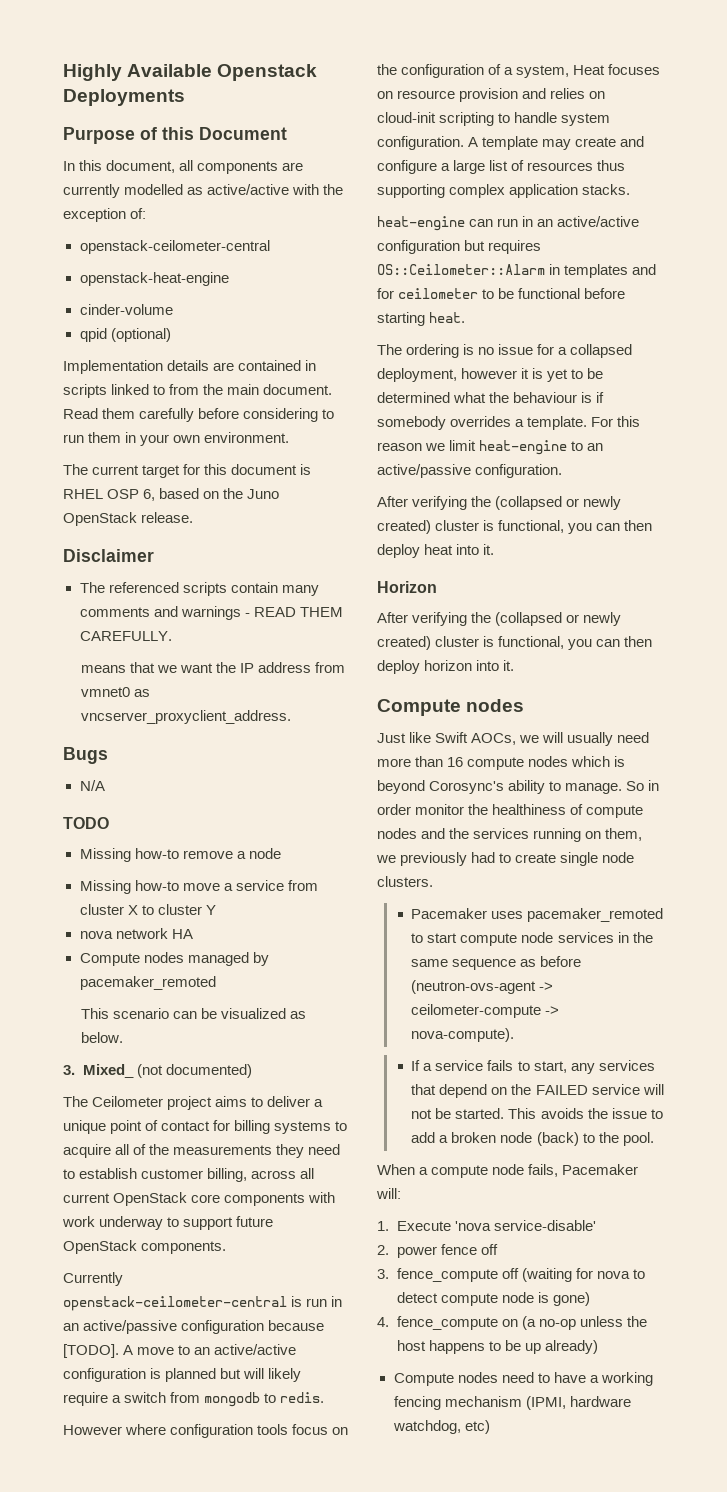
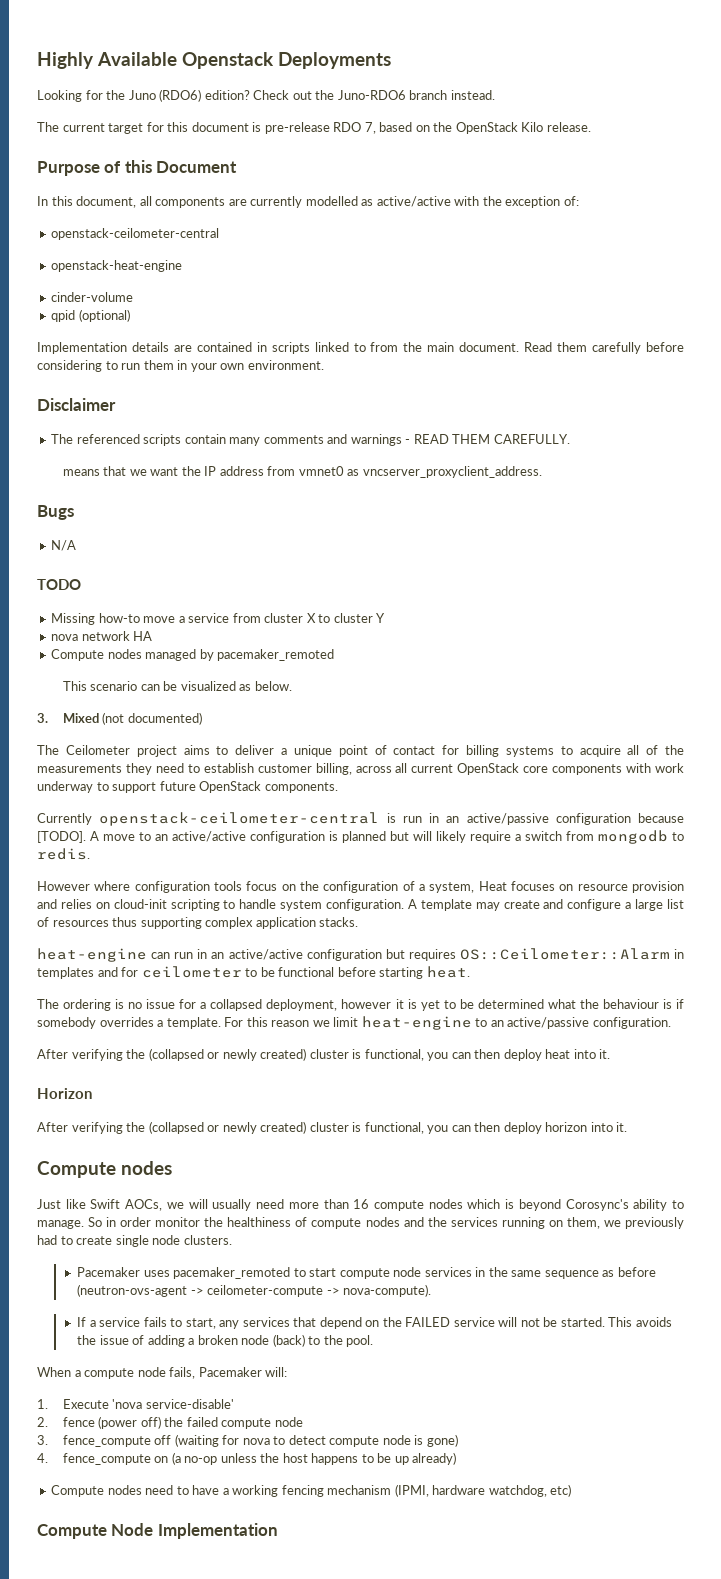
(185, 97) none -> [37,89,495,102] [37,122,591,134] // Looking for the Juno (RDO6) edition? Check out the Juno-RDO6 branch instead. // The current target for this document is pre-release RDO 7, based on the OpenStack Kilo release.
[63,464,312,478] [63,488,280,501] [63,512,194,526] // The current target for this document is RHEL OSP 6, based on the Juno OpenStack release. -> (324, 365) none
[79,848,281,862] // Missing how-to remove a node -> (81, 584) none
[82,1064,134,1078] Mixed_ -> [62,713,99,723] Mixed
[650,1109,663,1119] [411,1132,436,1143] to add -> [132,1335,185,1347] of adding
[396,1244,498,1258] power fence off -> [62,1416,303,1429] fence (power off) the failed compute node
(490, 1427) none -> [37,1523,278,1539] // Compute Node Implementation

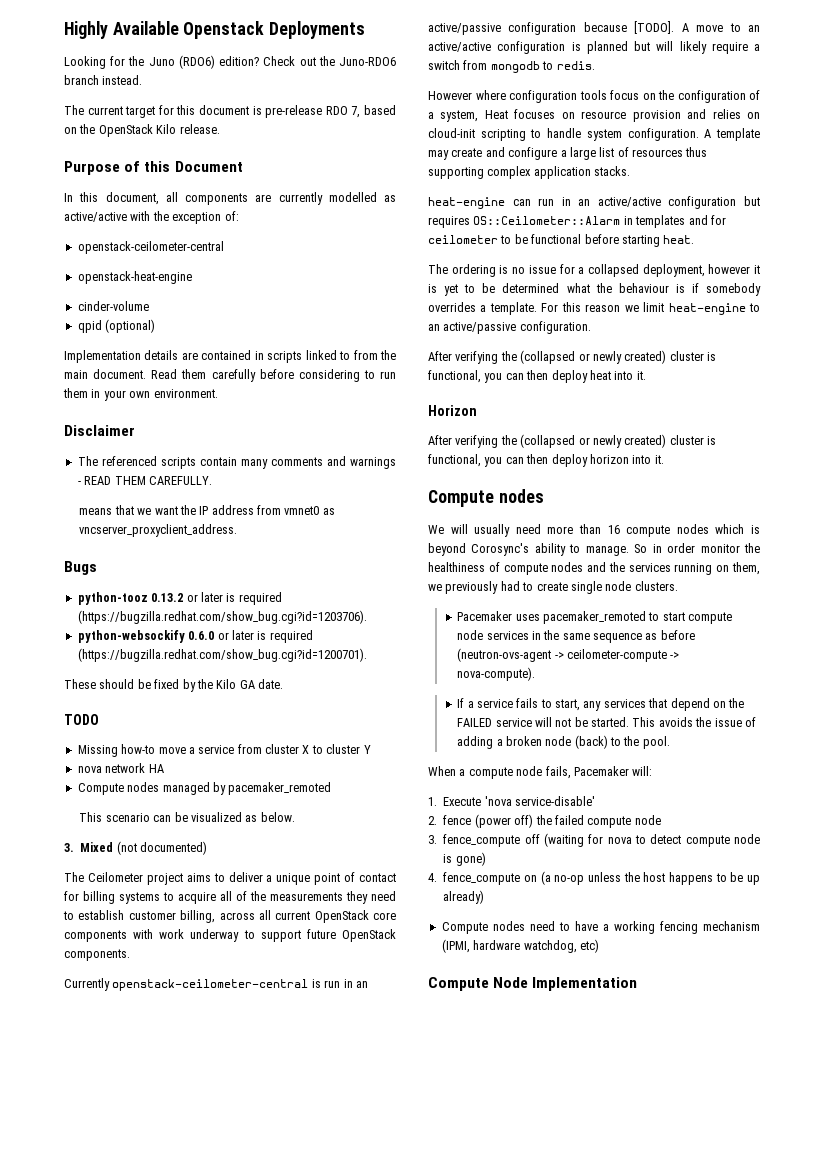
[51,540,77,551] N/A -> [77,592,282,605] [77,610,367,624] [77,630,313,643] [77,648,367,662] [64,679,283,692] python-tooz 0.13.2 or later is required (https://bugzilla.redhat.com/show_bug.cgi?id=1203706). // python-websockify 0.6.0 or later is required (https://bugzilla.redhat.com/show_bug.cgi?id=1200701). // These should be fixed by the Kilo GA date.
[37,1199,184,1211] Just like Swift AOCs, we -> [428,525,444,534] We

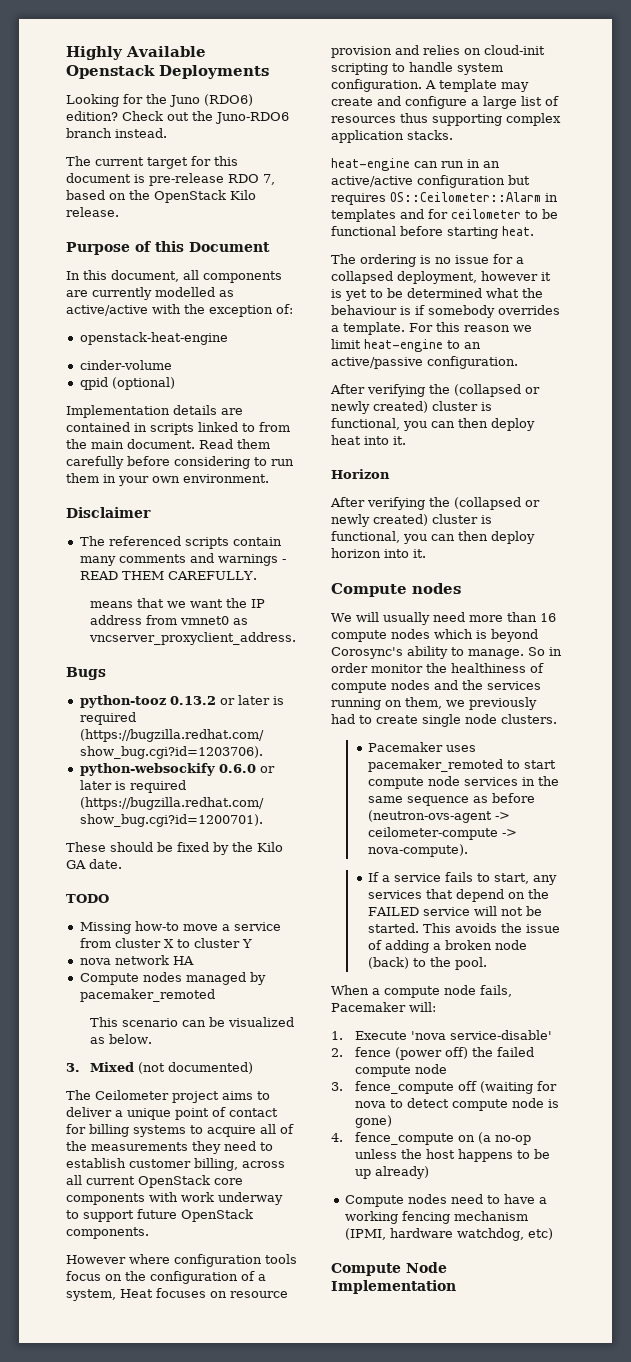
[77,241,224,254] // openstack-ceilometer-central -> (293, 309) none
[64,978,368,991] [428,21,760,35] [428,41,760,54] [428,60,595,73] // Currently openstack-ceilometer-central is run in an active/passive configuration because [TODO]. A move to an active/active configuration is planned but will likely require a switch from mongodb to redis. -> (149, 1233) none

